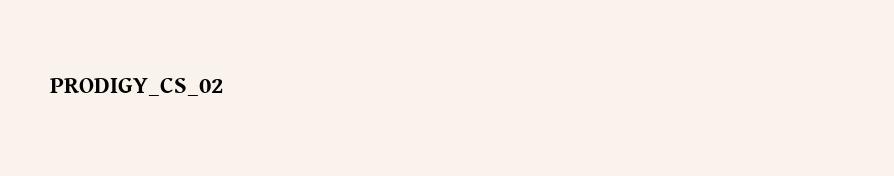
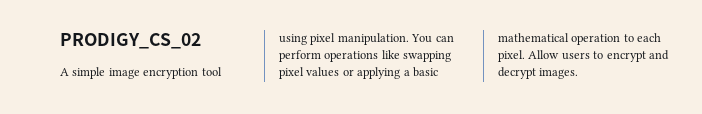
(223, 87) none -> [60,67,222,79] [279,33,454,45] [279,50,452,62] [279,67,438,79] [498,33,662,45] [498,50,669,62] [498,67,579,79] // A simple image encryption tool using pixel manipulation. You can perform operations like swapping pixel values or applying a basic mathematical operation to each pixel. Allow users to encrypt and decrypt images.

